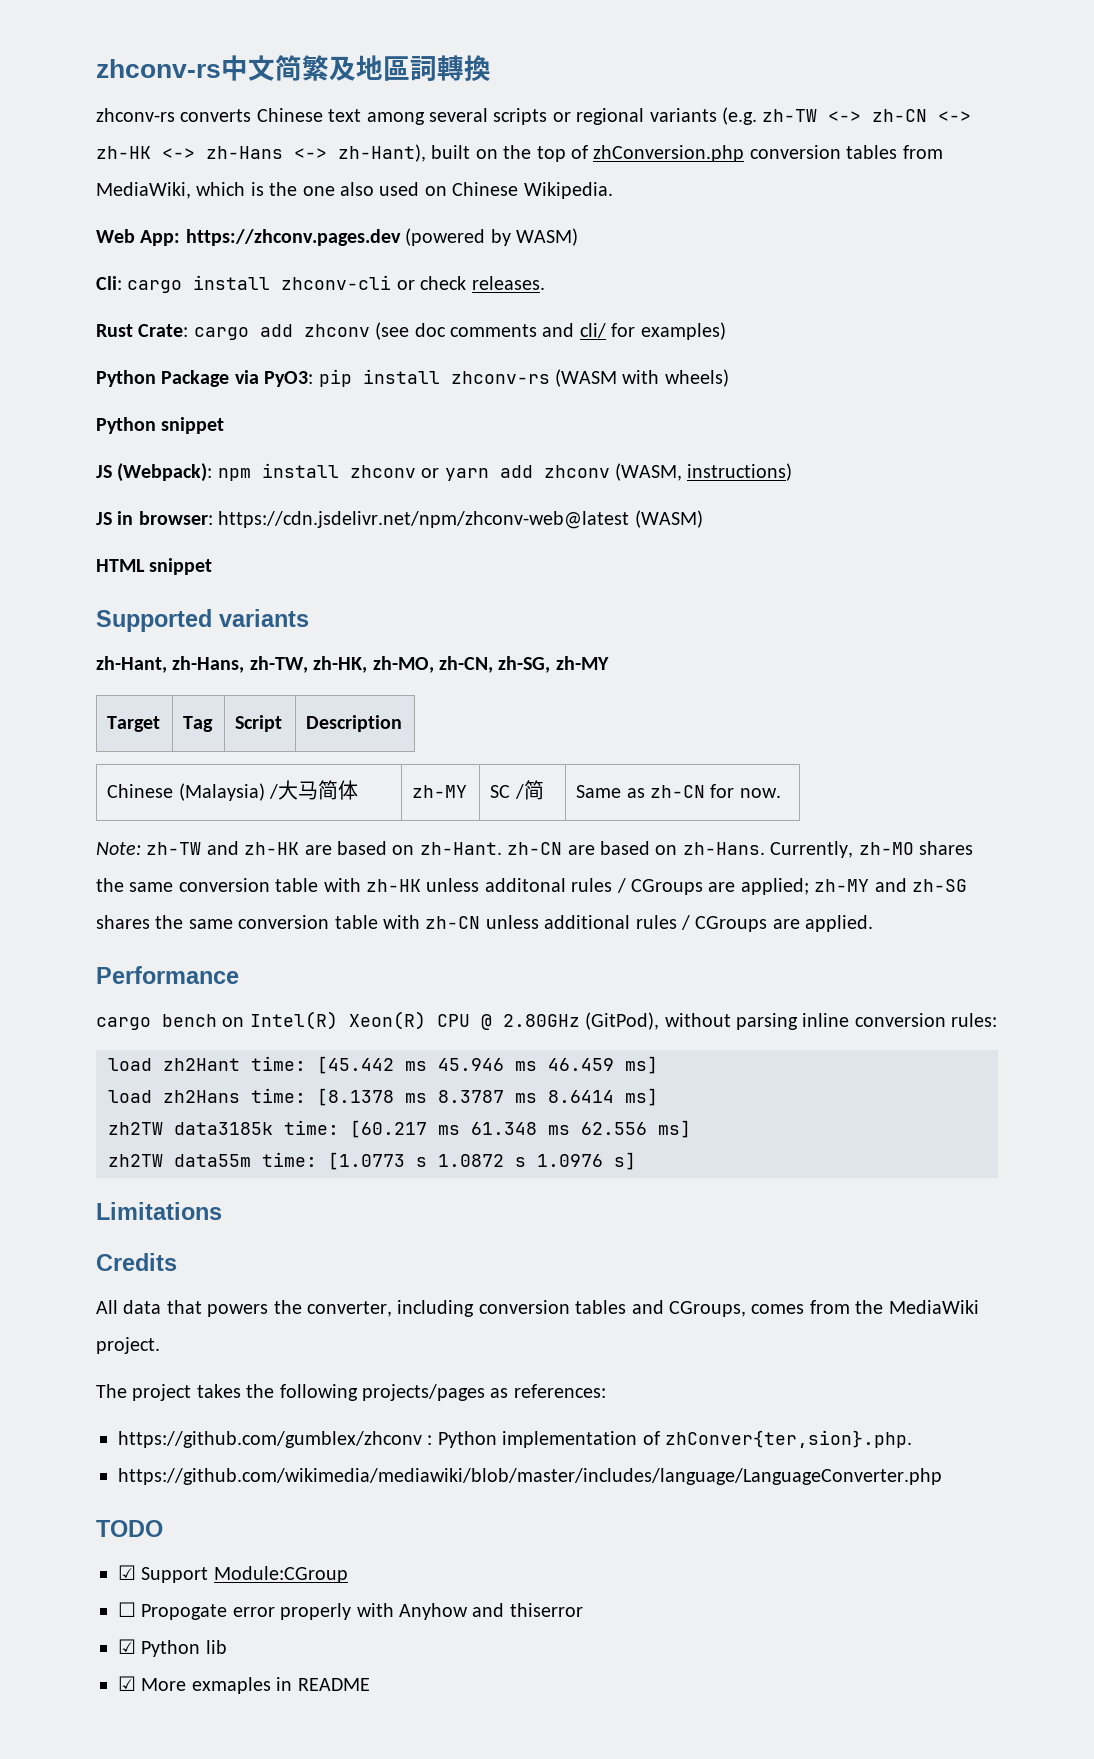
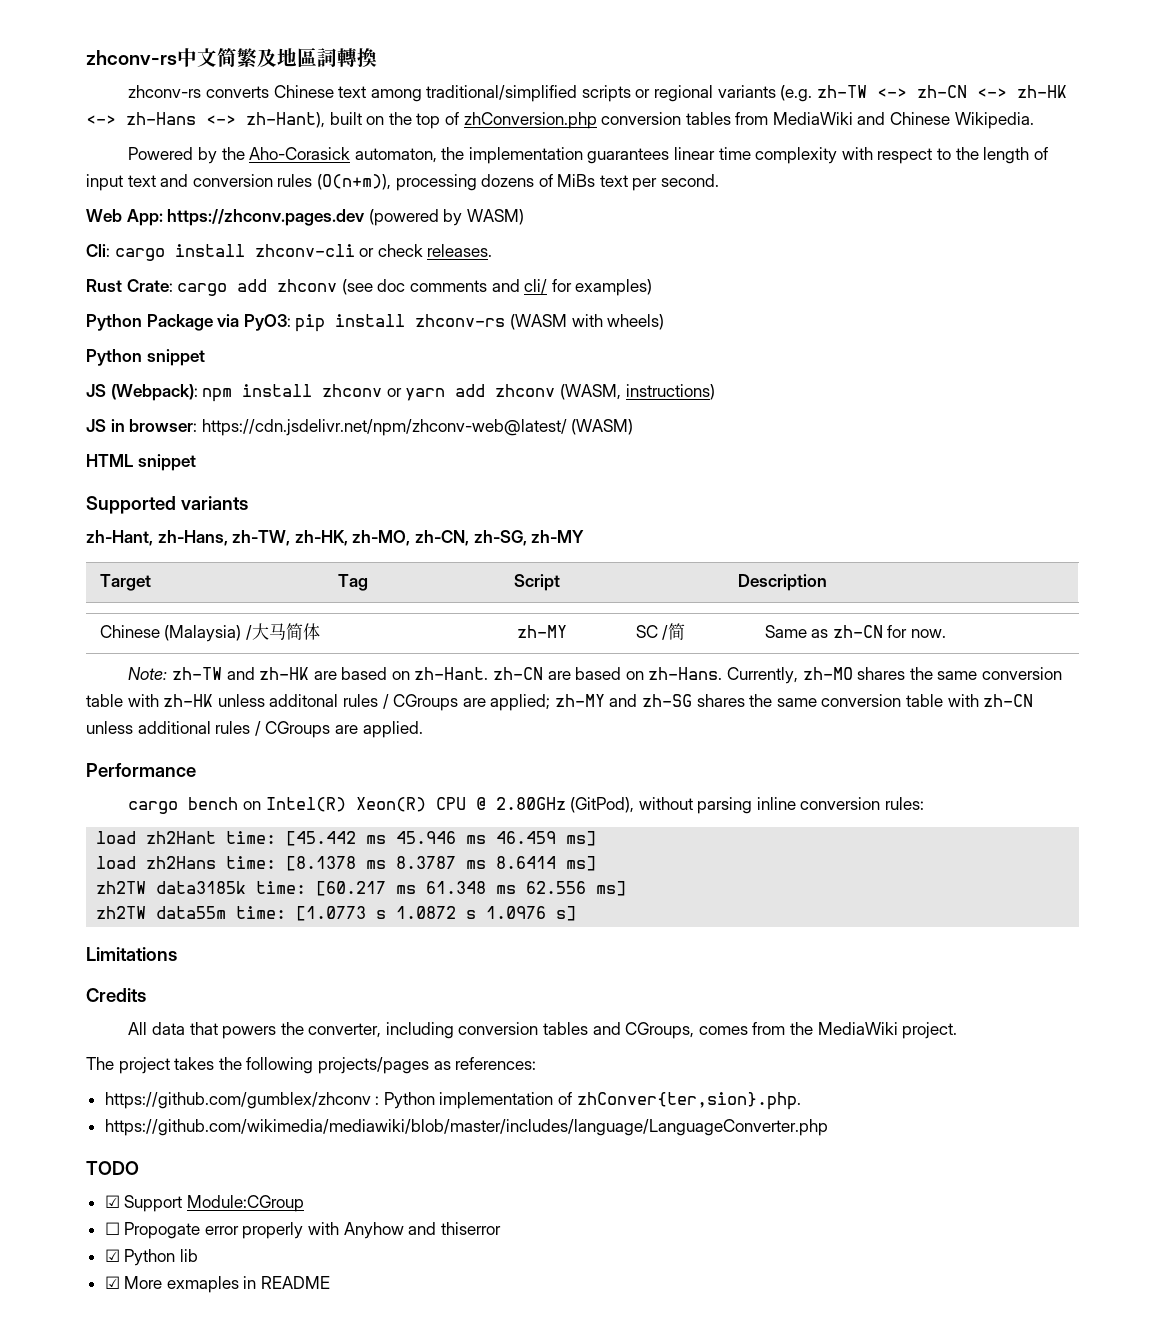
[429,108,488,122] several -> [426,85,578,102] traditional/simplified
[96,182,613,199] MediaWiki, which is the one also used on Chinese Wikipedia. -> [772,112,1034,129] [128,147,1048,164] [86,174,720,191] MediaWiki and Chinese Wikipedia. // Powered by the Aho-Corasick automaton, the implementation guarantees linear time complexity with respect to the length of input text and conversion rules (O(n+m)), processing dozens of MiBs text per second.
[218,511,630,529] https://cdn.jsdelivr.net/npm/zhconv-web@latest -> [201,419,567,436] https://cdn.jsdelivr.net/npm/zhconv-web@latest/

